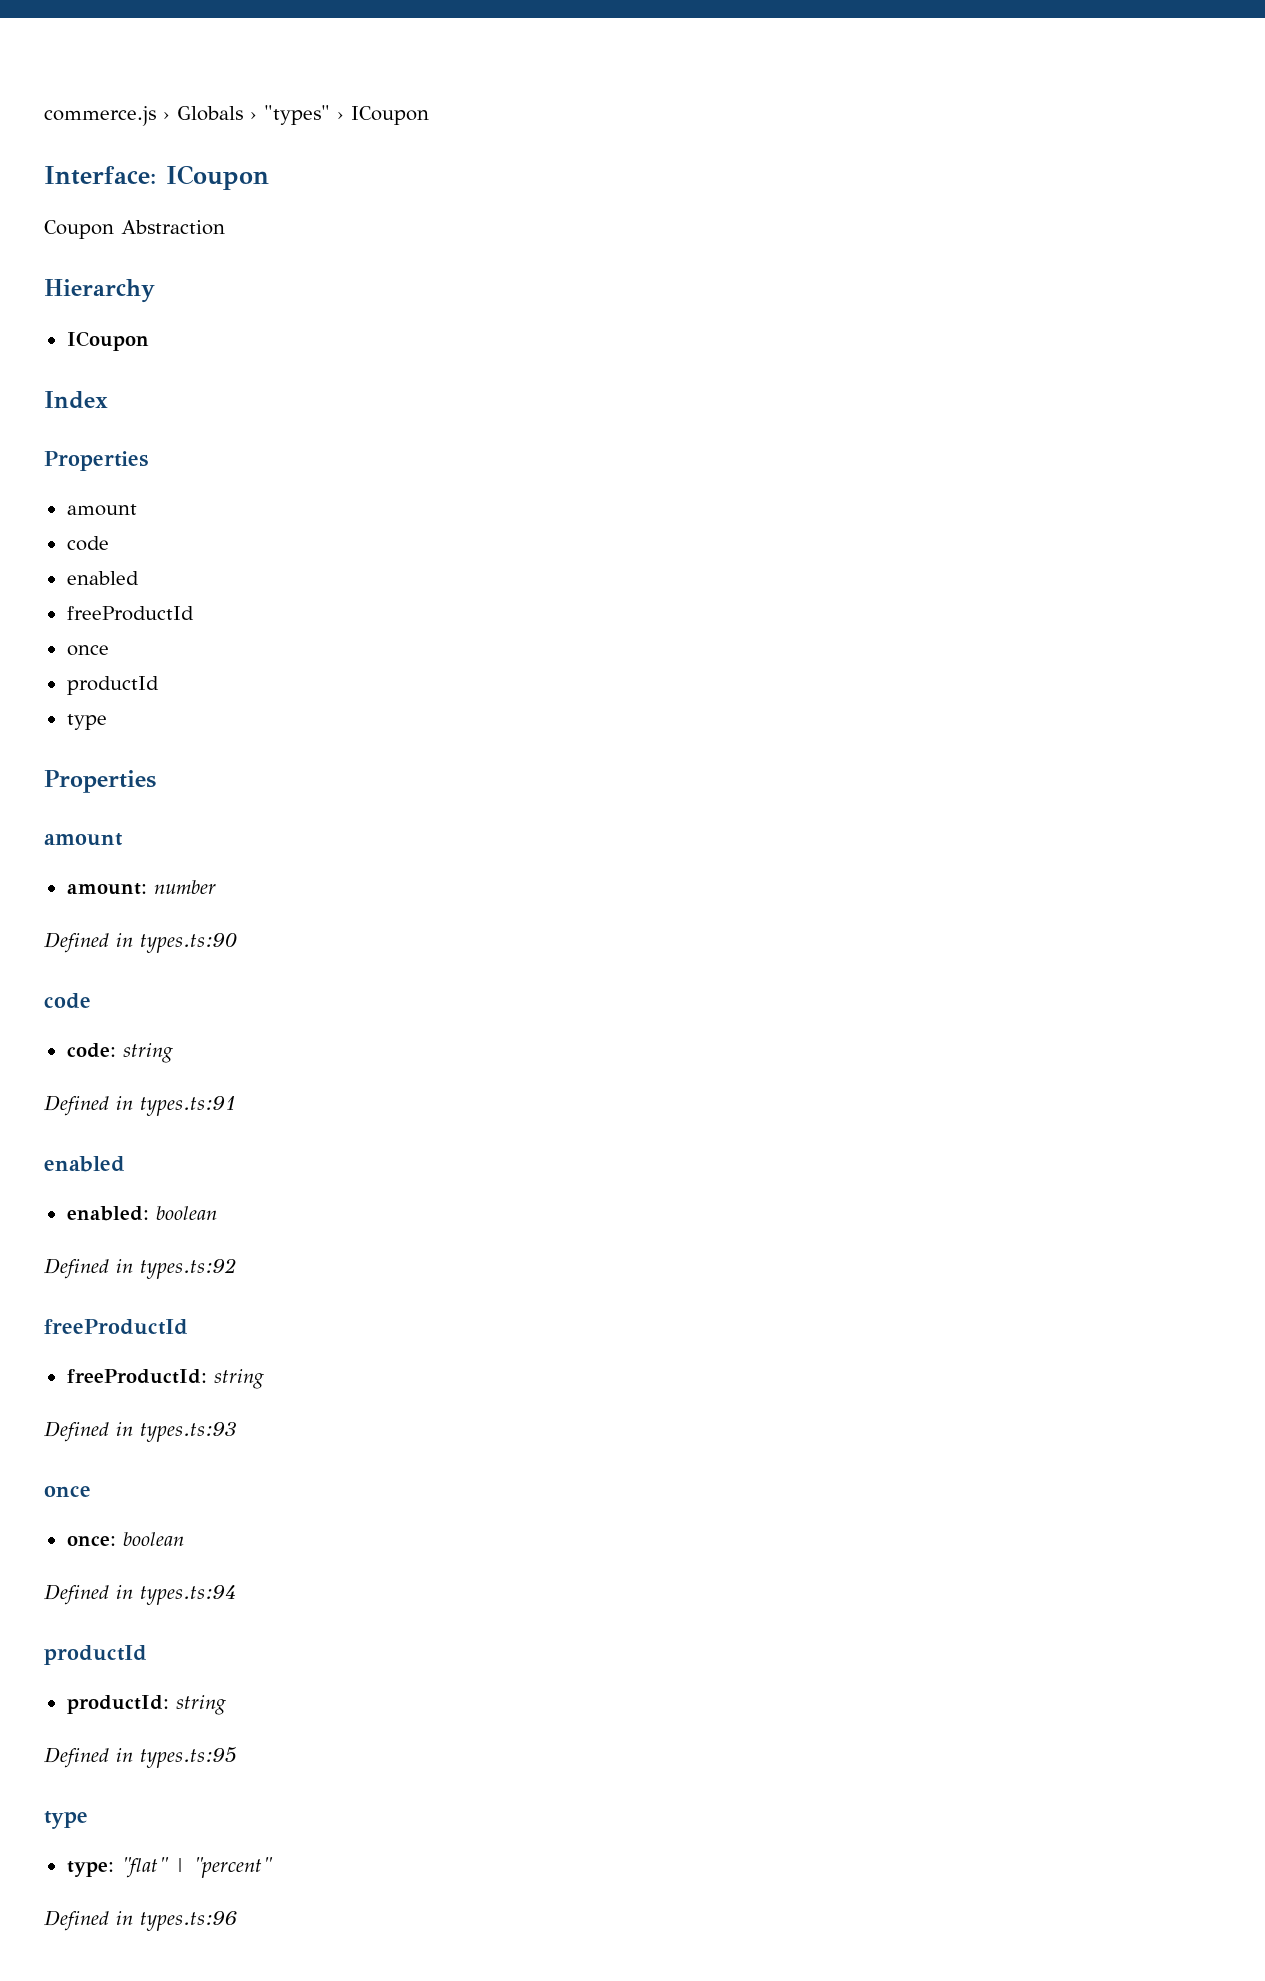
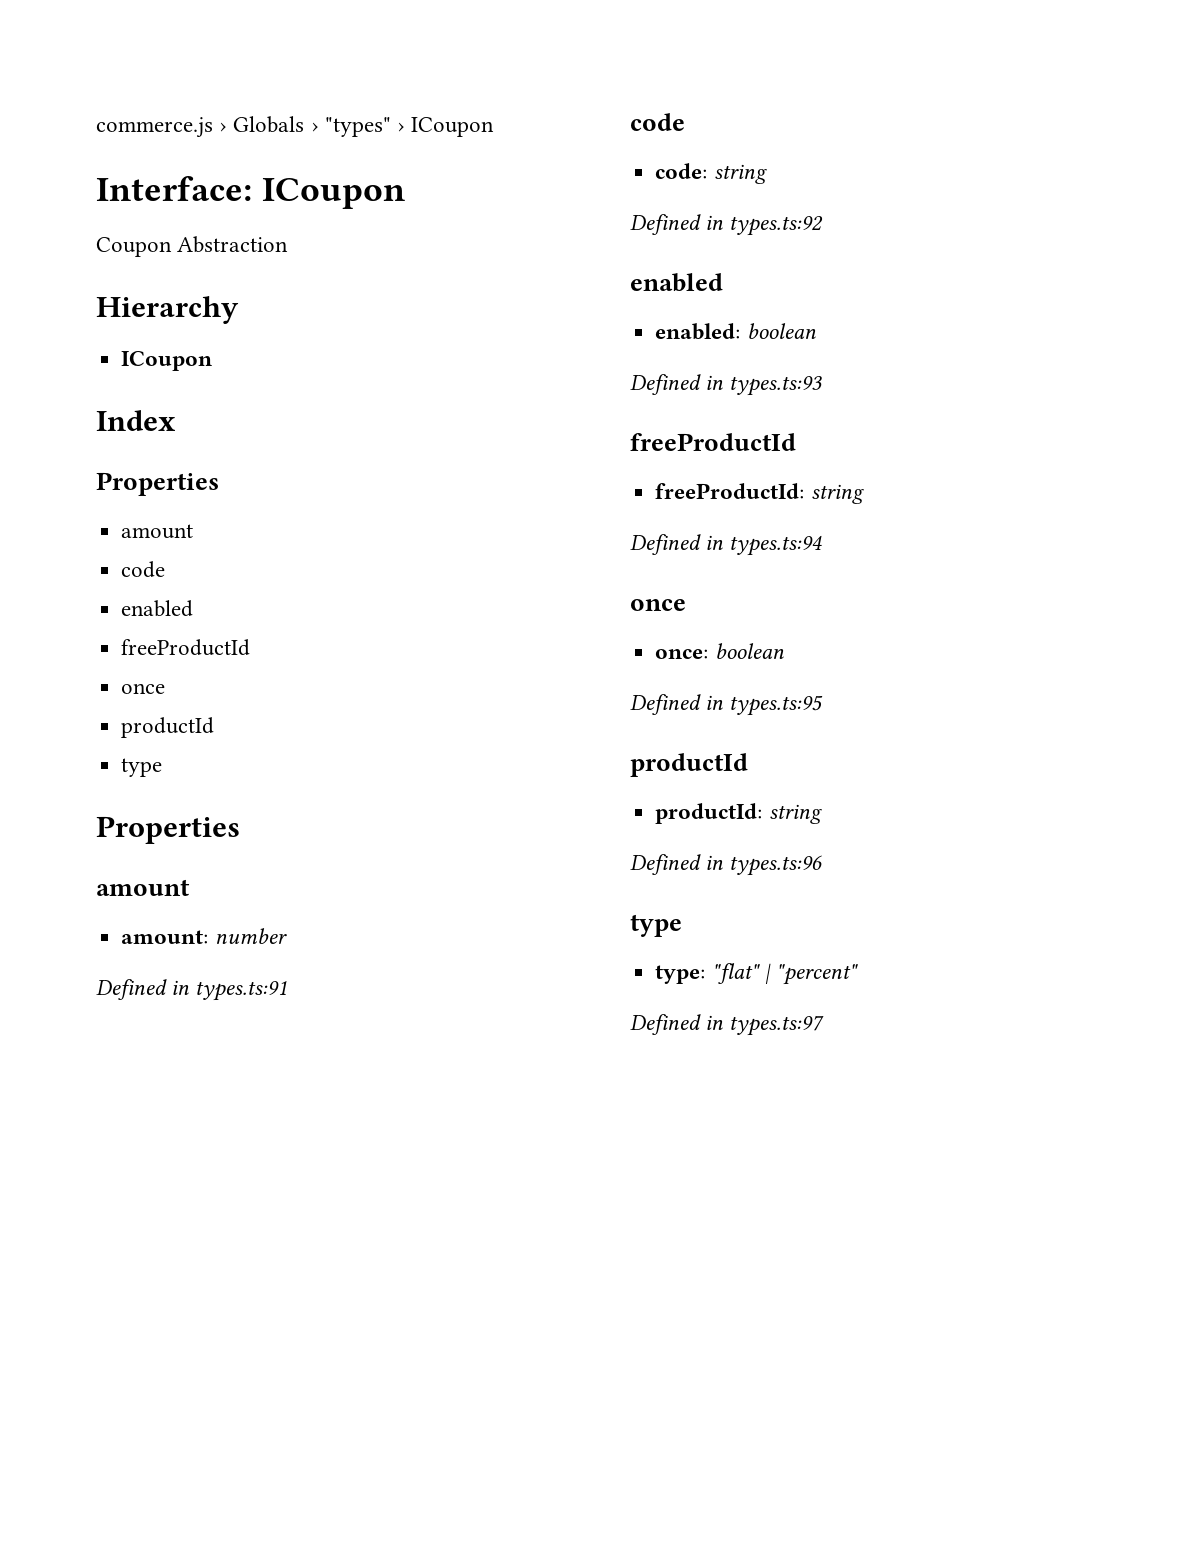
[140,933,237,953] types.ts:90 -> [195,980,288,1001] types.ts:91
[140,1096,237,1116] types.ts:91 -> [729,216,824,236] types.ts:92
[140,1258,237,1279] types.ts:92 -> [729,376,823,396] types.ts:93
[140,1422,237,1442] types.ts:93 -> [729,535,823,556] types.ts:94
[140,1585,237,1605] types.ts:94 -> [729,695,824,716] types.ts:95
[140,1747,237,1768] types.ts:95 -> [729,855,823,876] types.ts:96
[140,1911,237,1931] types.ts:96 -> [729,1015,825,1036] types.ts:97

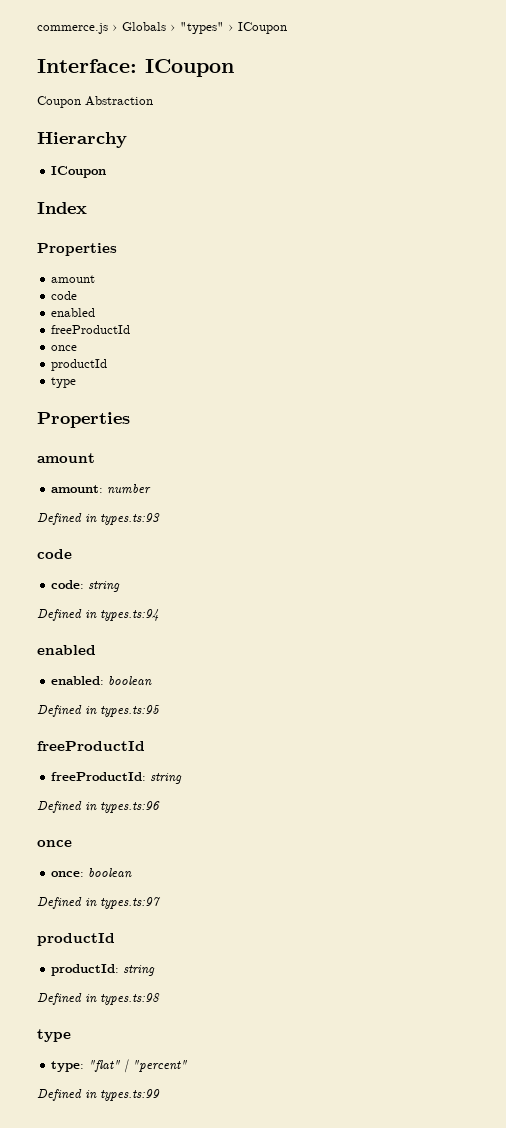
[195,980,288,1001] types.ts:91 -> [100,513,160,525] types.ts:93
[729,216,824,236] types.ts:92 -> [100,609,159,621] types.ts:94
[729,376,823,396] types.ts:93 -> [100,705,160,717] types.ts:95
[729,535,823,556] types.ts:94 -> [100,801,160,813] types.ts:96
[729,695,824,716] types.ts:95 -> [100,897,161,909] types.ts:97
[729,855,823,876] types.ts:96 -> [100,993,160,1005] types.ts:98
[729,1015,825,1036] types.ts:97 -> [100,1089,160,1101] types.ts:99

